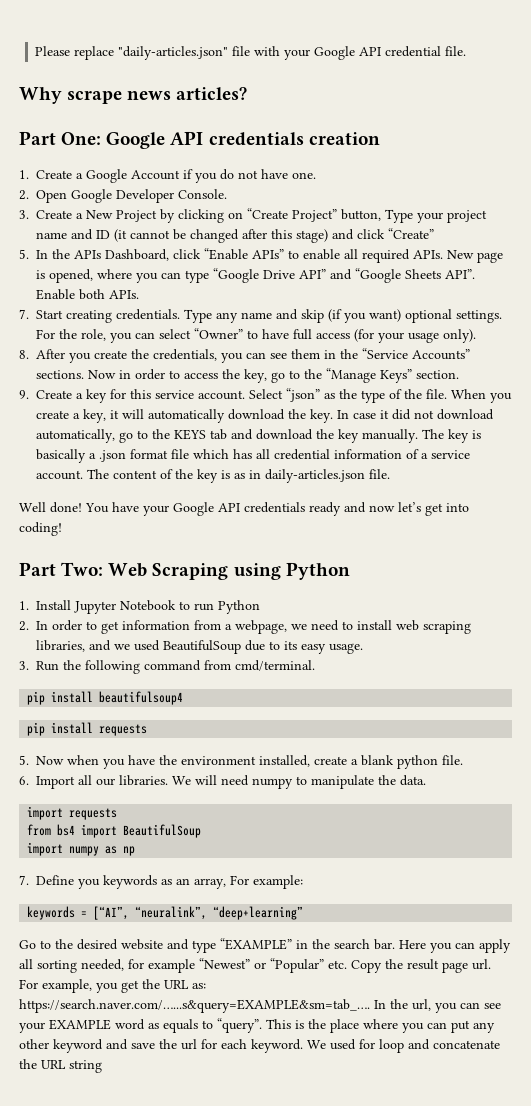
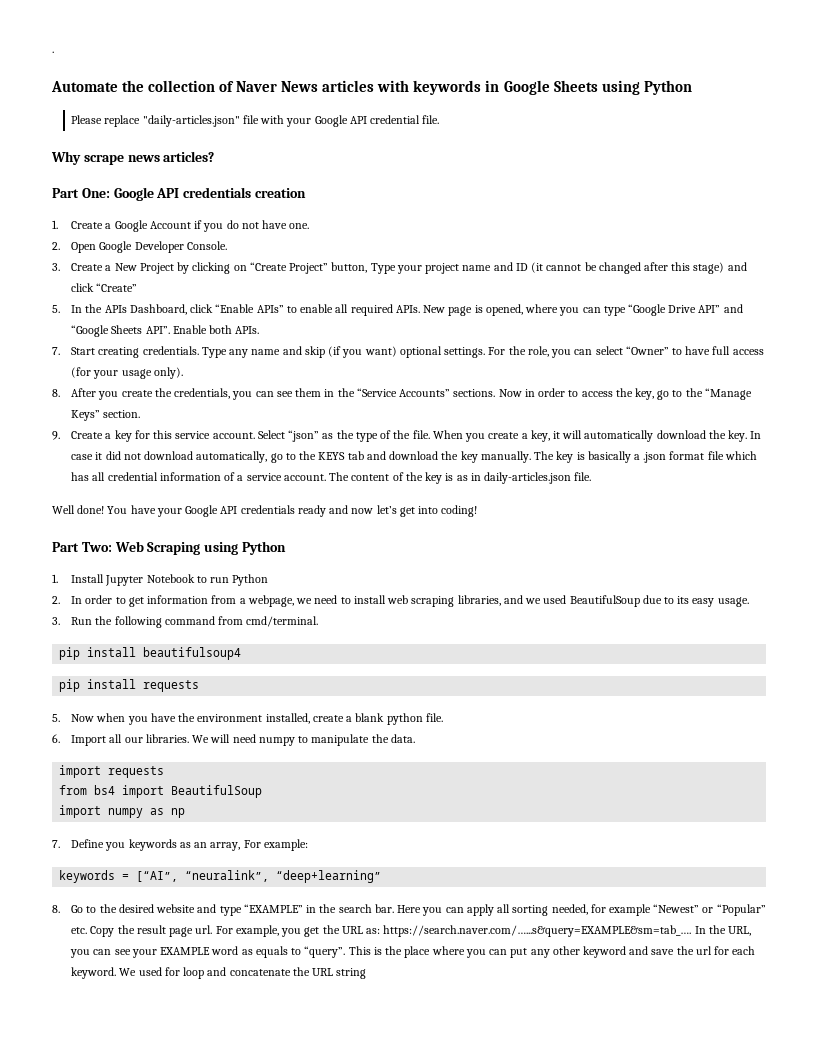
(35, 51) none -> [52,51,54,53] [51,80,692,95] . // Automate the collection of Naver News articles with keywords in Google Sheets using Python //
(304, 913) none -> [52,905,60,913] 8.
[412,999,431,1011] url, -> [728,926,752,936] URL,

